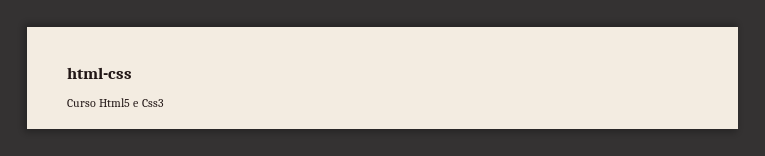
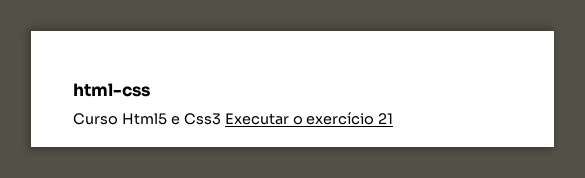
(164, 103) none -> [224,112,394,125] Executar o exercício 21

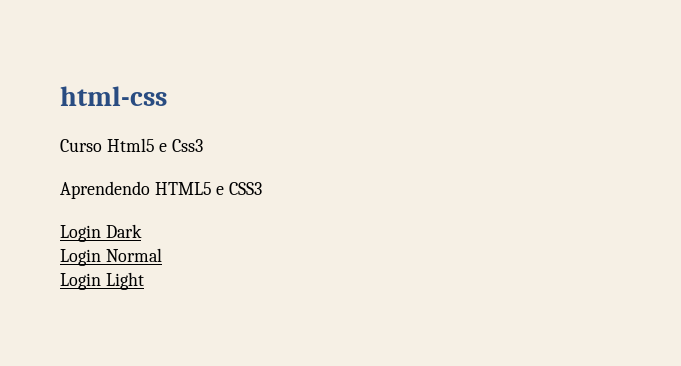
[224,112,394,125] Executar o exercício 21 -> [60,181,263,199] [60,224,142,242] [60,248,162,266] [60,272,144,290] // Aprendendo HTML5 e CSS3 // Login Dark // Login Normal // Login Light

